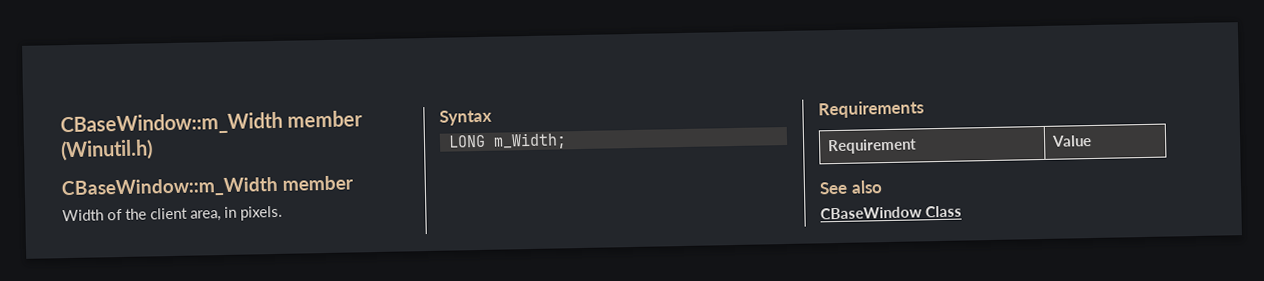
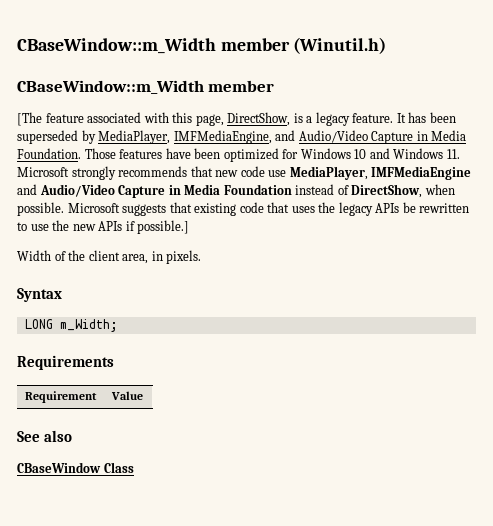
(354, 183) none -> [17,112,456,126] [17,130,467,144] [17,148,460,162] [17,166,472,180] [17,184,455,198] [17,202,470,216] [17,220,190,234] // [The feature associated with this page, DirectShow, is a legacy feature. It has been superseded by MediaPlayer, IMFMediaEngine, and Audio/Video Capture in Media Foundation. Those features have been optimized for Windows 10 and Windows 11. Microsoft strongly recommends that new code use MediaPlayer, IMFMediaEngine and Audio/Video Capture in Media Foundation instead of DirectShow, when possible. Microsoft suggests that existing code that uses the legacy APIs be rewritten to use the new APIs if possible.]

